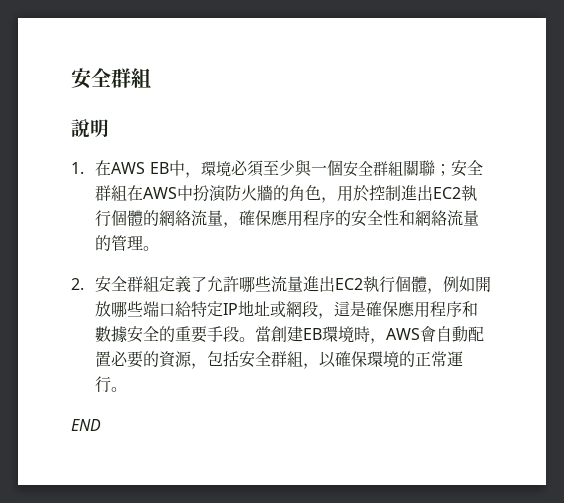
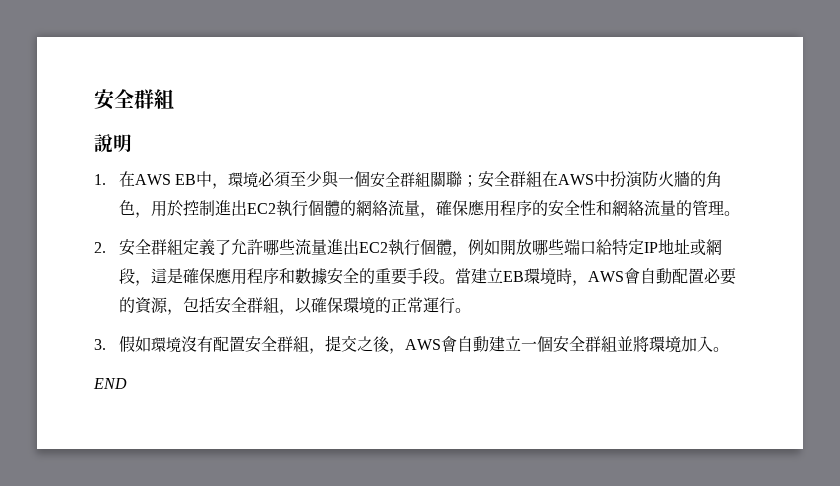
[271,326,304,342] 創建 -> [470,268,503,284] 建立
(128, 389) none -> [94,335,729,354] // 3.假如環境沒有配置安全群組，提交之後，AWS會自動建立一個安全群組並將環境加入。

